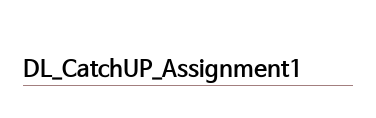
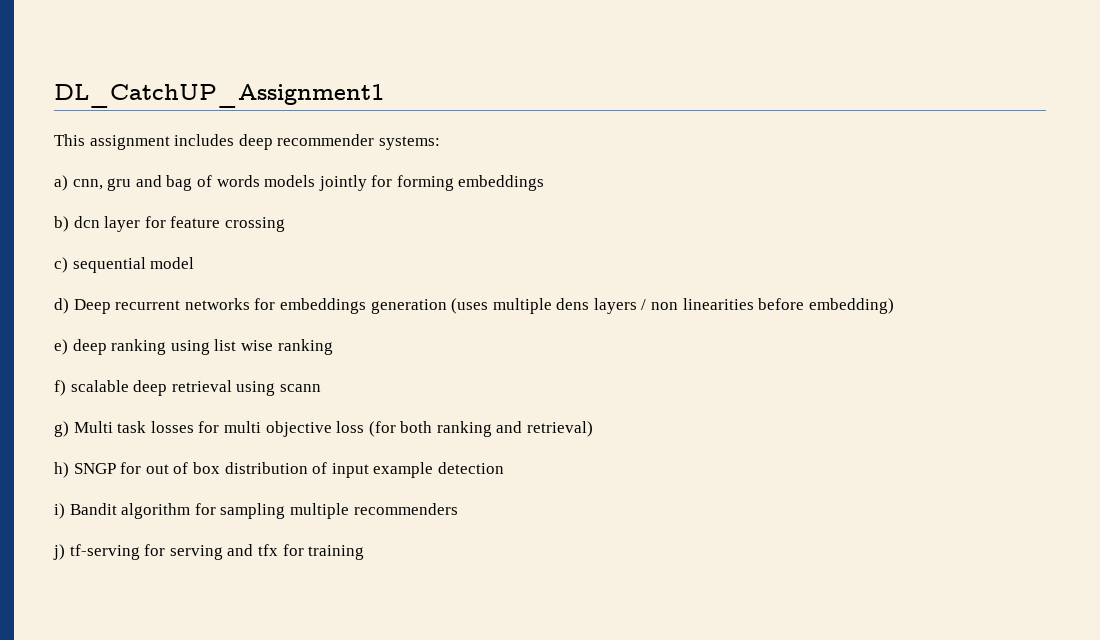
(302, 70) none -> [54,134,440,150] [54,175,545,191] [54,216,285,232] [54,257,195,273] [54,298,894,314] [54,339,333,355] [54,380,321,396] [54,421,594,437] [54,462,504,478] [54,503,458,519] [53,544,365,560] // This assignment includes deep recommender systems: // a) cnn, gru and bag of words models jointly for forming embeddings // b) dcn layer for feature crossing // c) sequential model // d) Deep recurrent networks for embeddings generation (uses multiple dens layers / non linearities before embedding) // e) deep ranking using list wise ranking // f) scalable deep retrieval using scann // g) Multi task losses for multi objective loss (for both ranking and retrieval) // h) SNGP for out of box distribution of input example detection // i) Bandit algorithm for sampling multiple recommenders // j) tf-serving for serving and tfx for training

